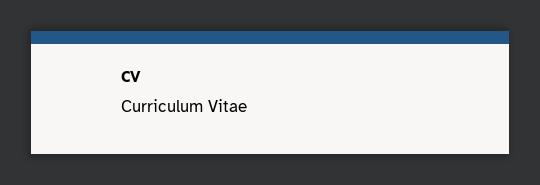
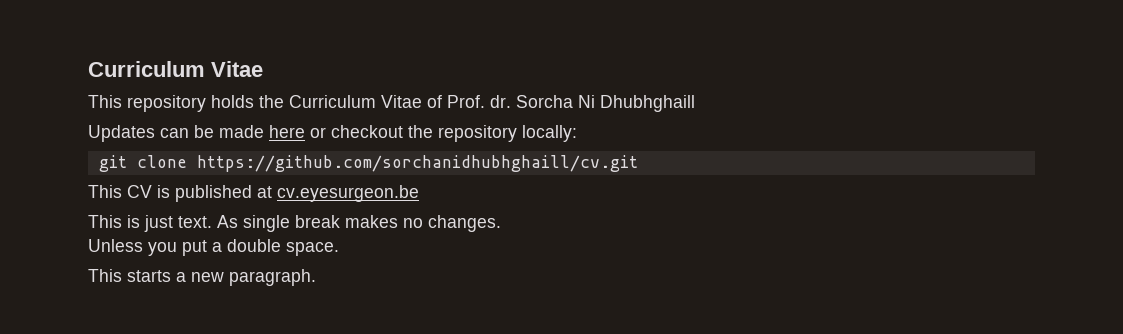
[121,71,141,82] [121,99,247,112] cv // Curriculum Vitae -> [88,61,263,77] [88,95,695,112] [88,125,577,142] [98,155,638,172] [88,185,419,202] [88,215,501,232] [88,239,339,256] [88,269,316,286] Curriculum Vitae // This repository holds the Curriculum Vitae of Prof. dr. Sorcha Ni Dhubhghaill // Updates can be made here or checkout the repository locally: // git clone https://github.com/sorchanidhubhghaill/cv.git // This CV is published at cv.eyesurgeon.be // This is just text. As single break makes no changes. // Unless you put a double space. // This starts a new paragraph.

